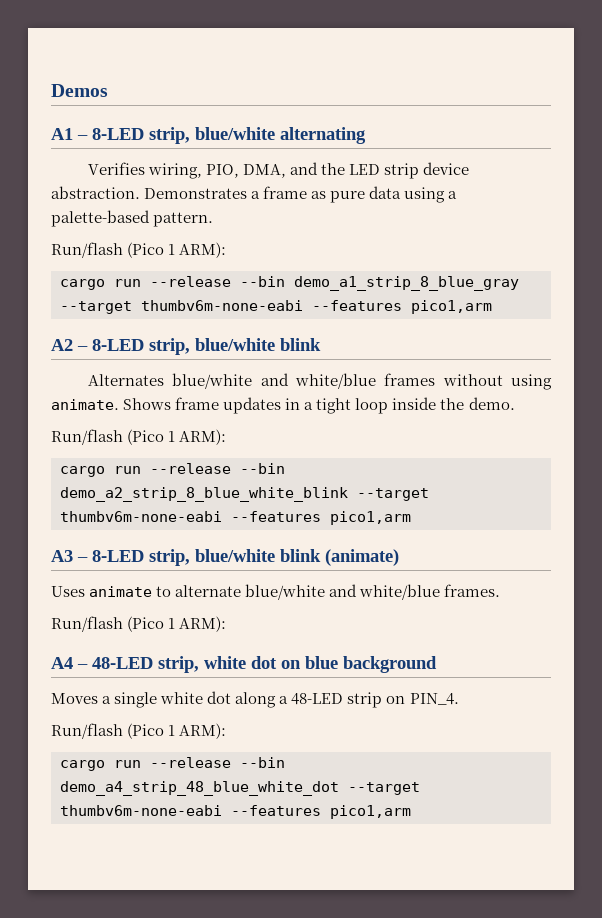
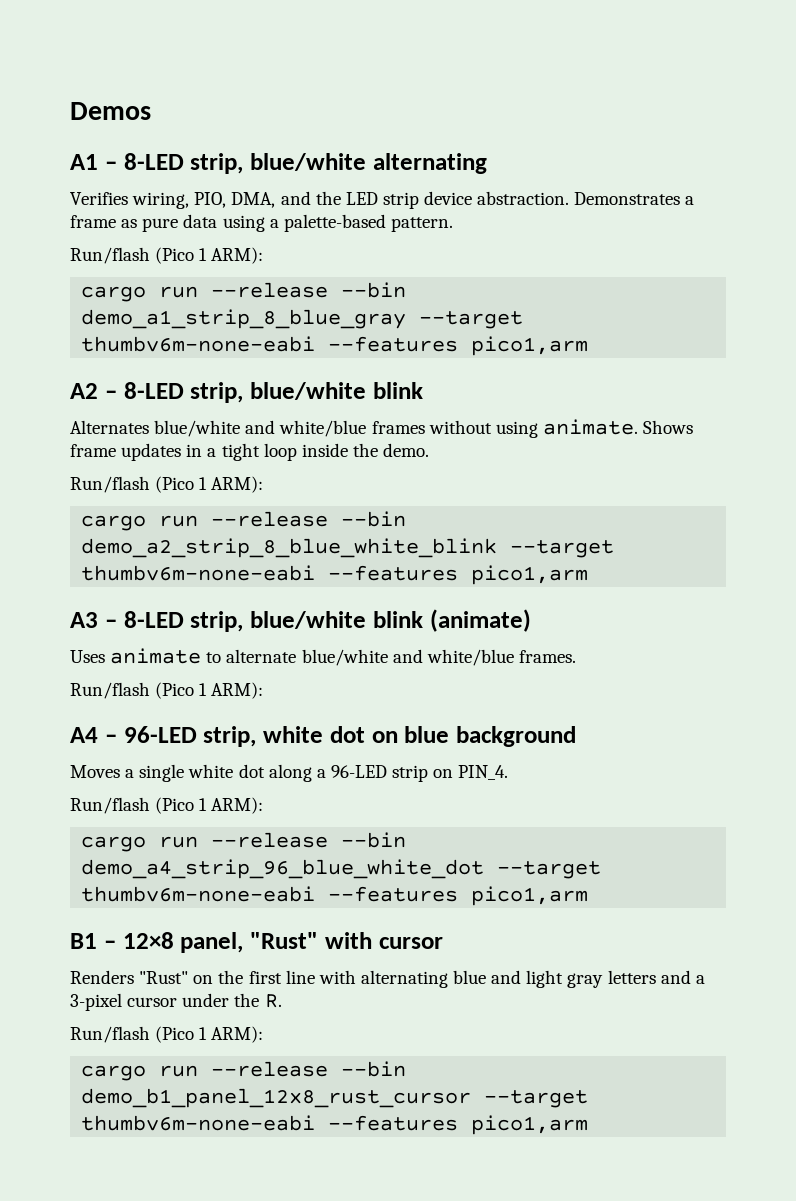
[92,657,153,669] 48-LED -> [123,726,197,743] 96-LED
[291,693,344,705] 48-LED -> [330,765,387,778] 96-LED
[60,781,420,796] [60,805,411,819] demo_a4_strip_48_blue_white_dot --target thumbv6m-none-eabi --features pico1,arm -> [81,859,602,879] [81,886,589,906] [70,932,443,953] [70,970,705,988] [70,993,282,1011] [70,1026,264,1043] [81,1061,407,1081] [81,1088,589,1108] [81,1115,589,1135] demo_a4_strip_96_blue_white_dot --target thumbv6m-none-eabi --features pico1,arm // B1 – 12×8 panel, "Rust" with cursor // Renders "Rust" on the first line with alternating blue and light gray letters and a 3-pixel cursor under the R. // Run/flash (Pico 1 ARM): // cargo run --release --bin demo_b1_panel_12x8_rust_cursor --target thumbv6m-none-eabi --features pico1,arm

